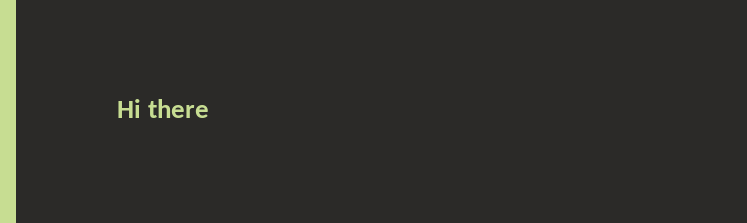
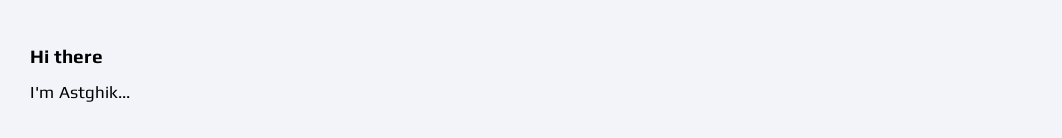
(210, 108) none -> [30,86,130,102] // I'm Astghik...

